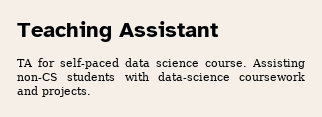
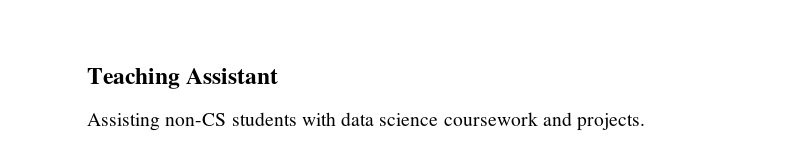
[17,58,247,69] TA for self-paced data science course. -> (279, 76) none
[157,72,230,81] data-science -> [341,112,439,126] data science

